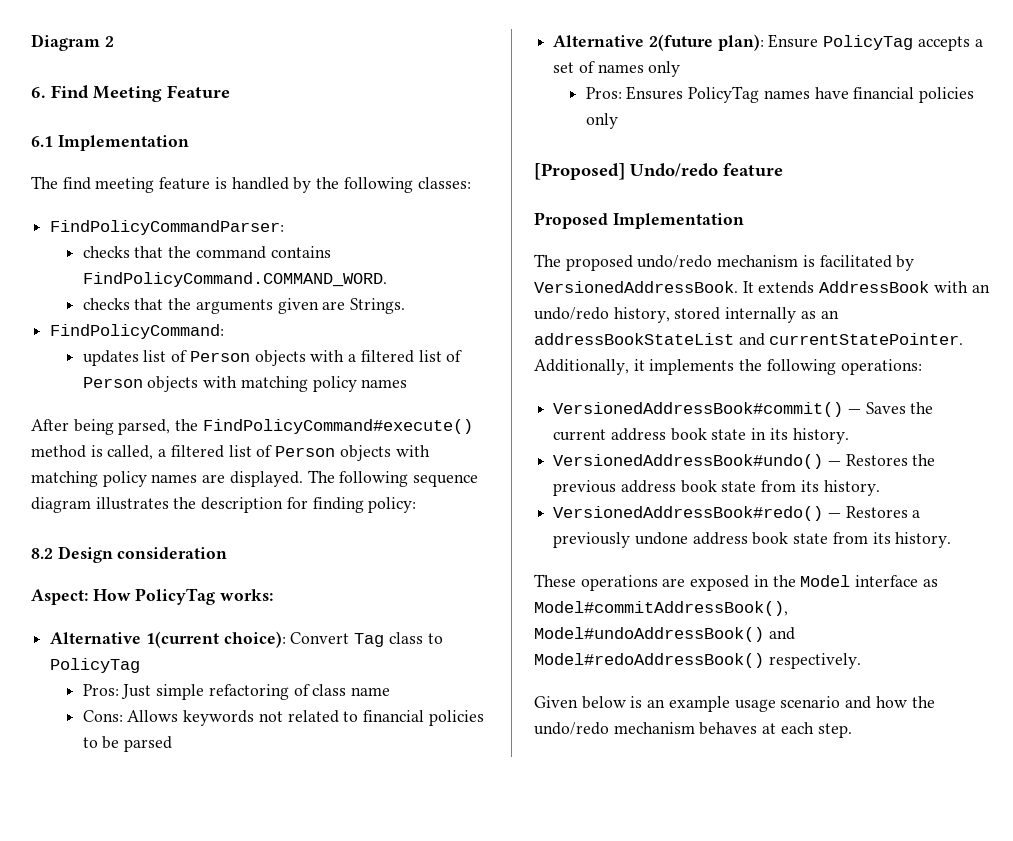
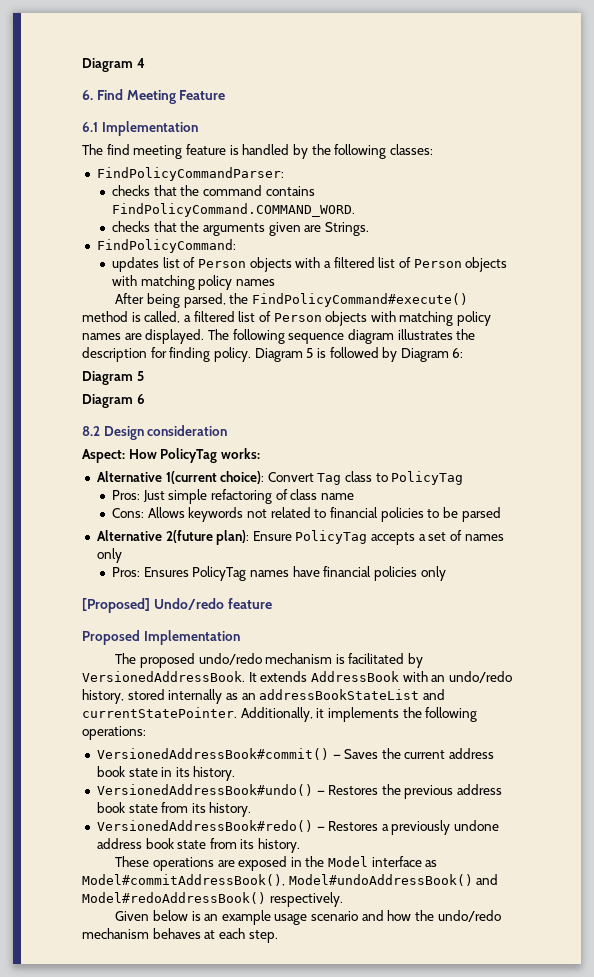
[31,34,114,51] Diagram 2 -> [82,58,145,72] Diagram 4
[368,497,417,513] policy: -> [213,347,464,362] [82,371,144,385] [82,394,145,408] policy. Diagram 5 is followed by Diagram 6: // Diagram 5 // Diagram 6

